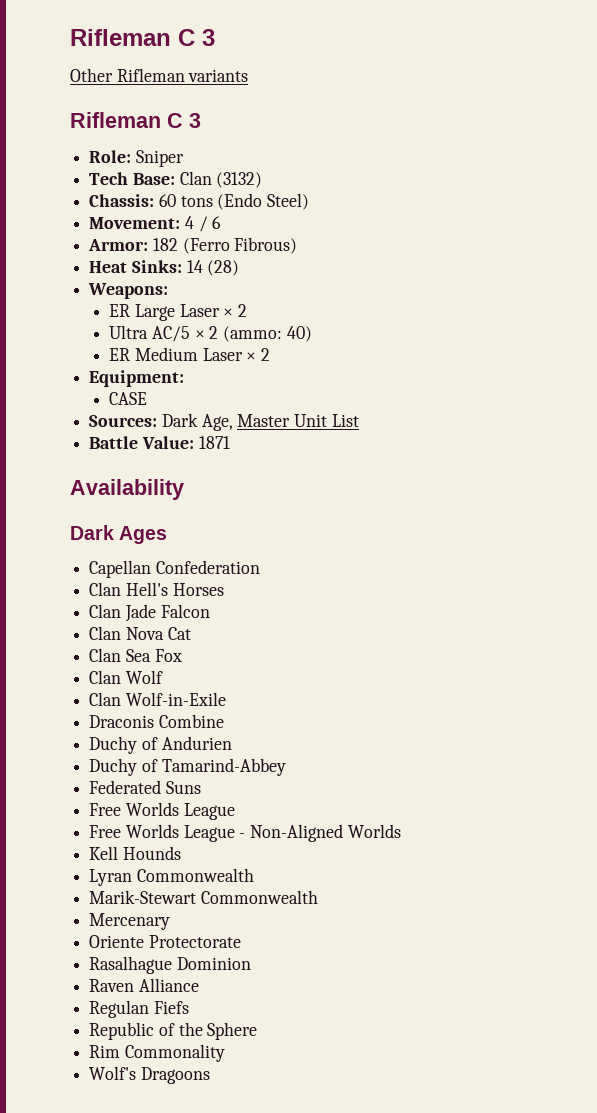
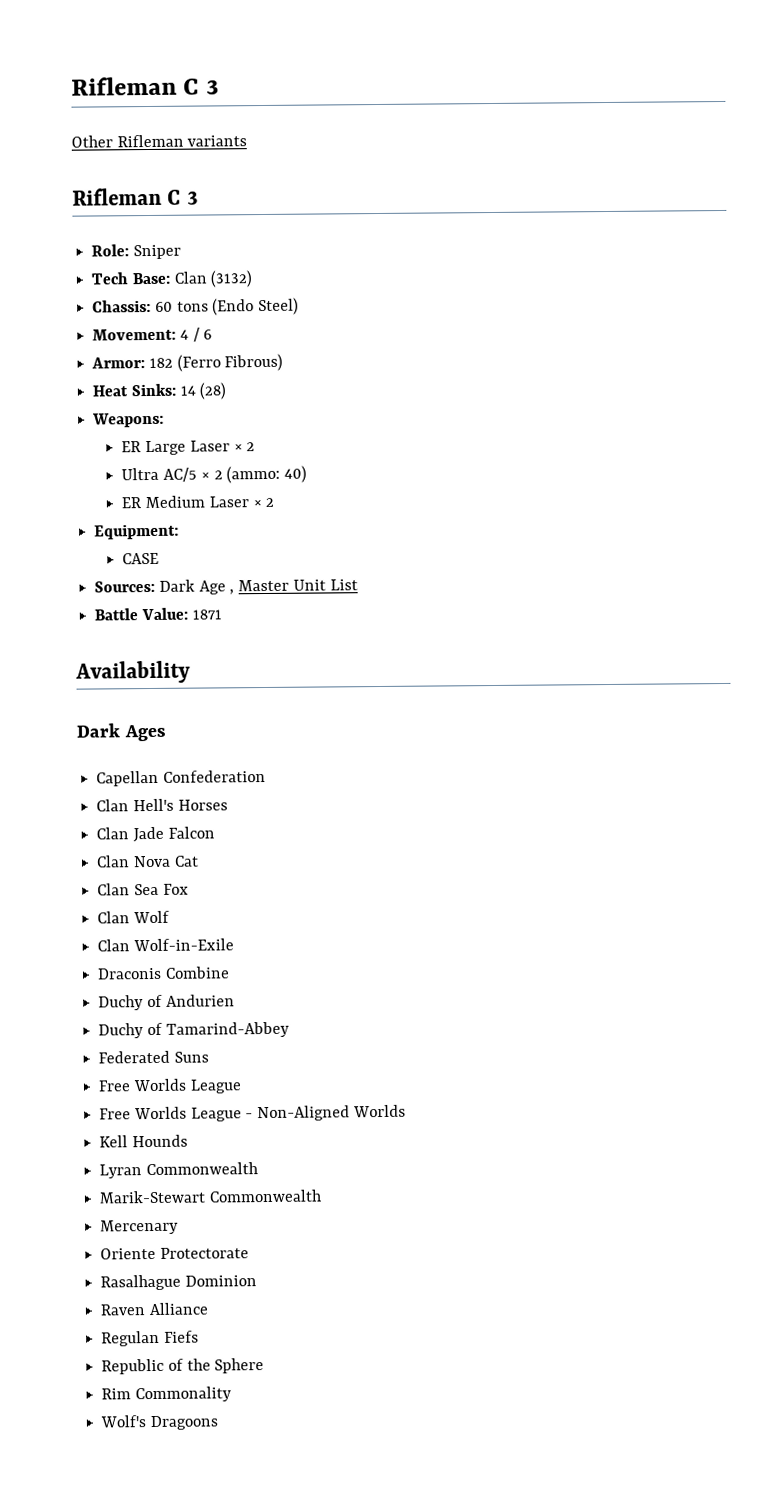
[201,414,233,431] Age, -> [198,580,235,595] Age ,

